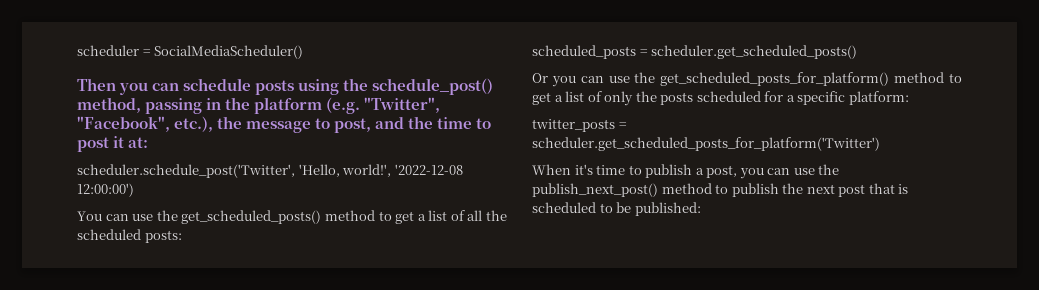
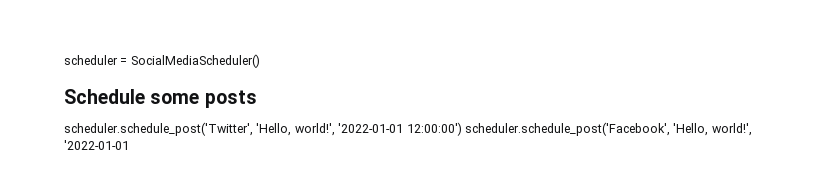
[77,78,494,95] [77,97,441,114] [77,116,492,133] [77,136,149,152] Then you can schedule posts using the schedule_post() method, passing in the platform (e.g. "Twitter", "Facebook", etc.), the message to post, and the time to post it at: -> [64,89,257,108] Schedule some posts
[394,164,463,175] '2022-12-08 -> [338,123,404,133] '2022-01-01
[77,210,507,224] [77,229,182,243] [532,45,858,59] [532,72,962,87] [532,91,909,106] [532,119,627,132] [532,137,880,151] [532,164,840,179] [532,183,909,197] [532,202,701,216] // You can use the get_scheduled_posts() method to get a list of all the scheduled posts: // scheduled_posts = scheduler.get_scheduled_posts() // Or you can use the get_scheduled_posts_for_platform() method to get a list of only the posts scheduled for a specific platform: // twitter_posts = scheduler.get_scheduled_posts_for_platform('Twitter') // When it's time to publish a post, you can use the publish_next_post() method to publish the next post that is scheduled to be published: -> [464,122,752,136] [64,140,129,150] scheduler.schedule_post('Facebook', 'Hello, world!', '2022-01-01

